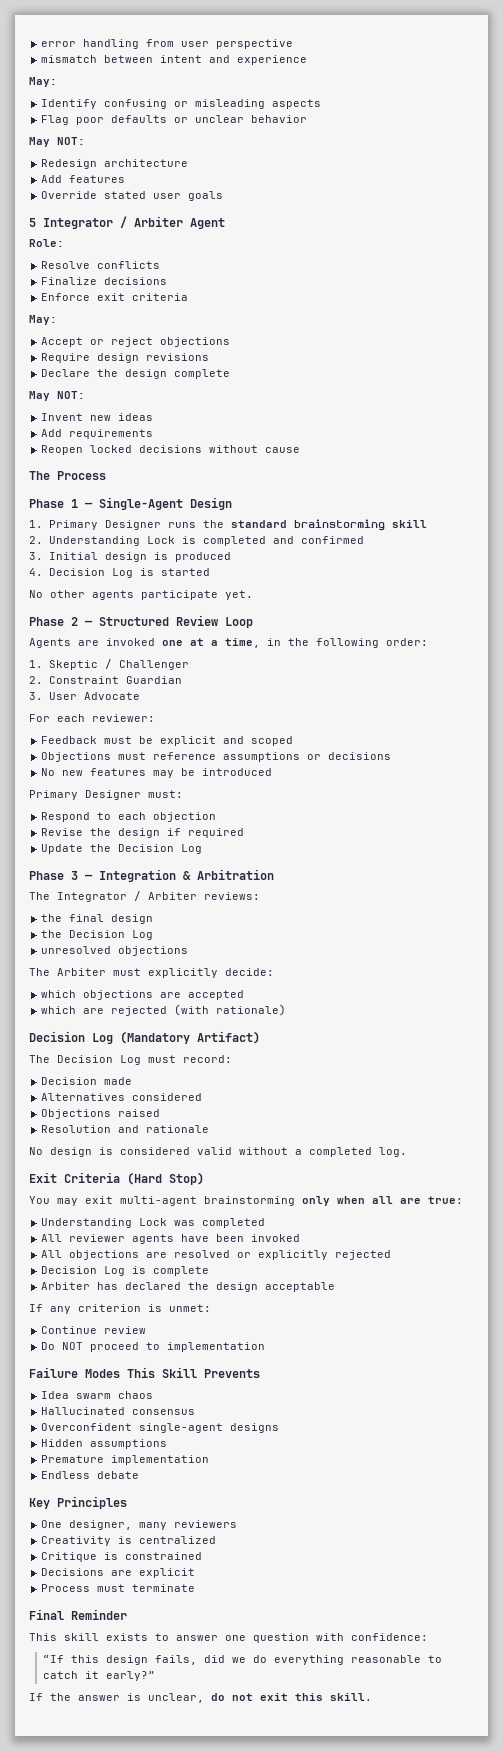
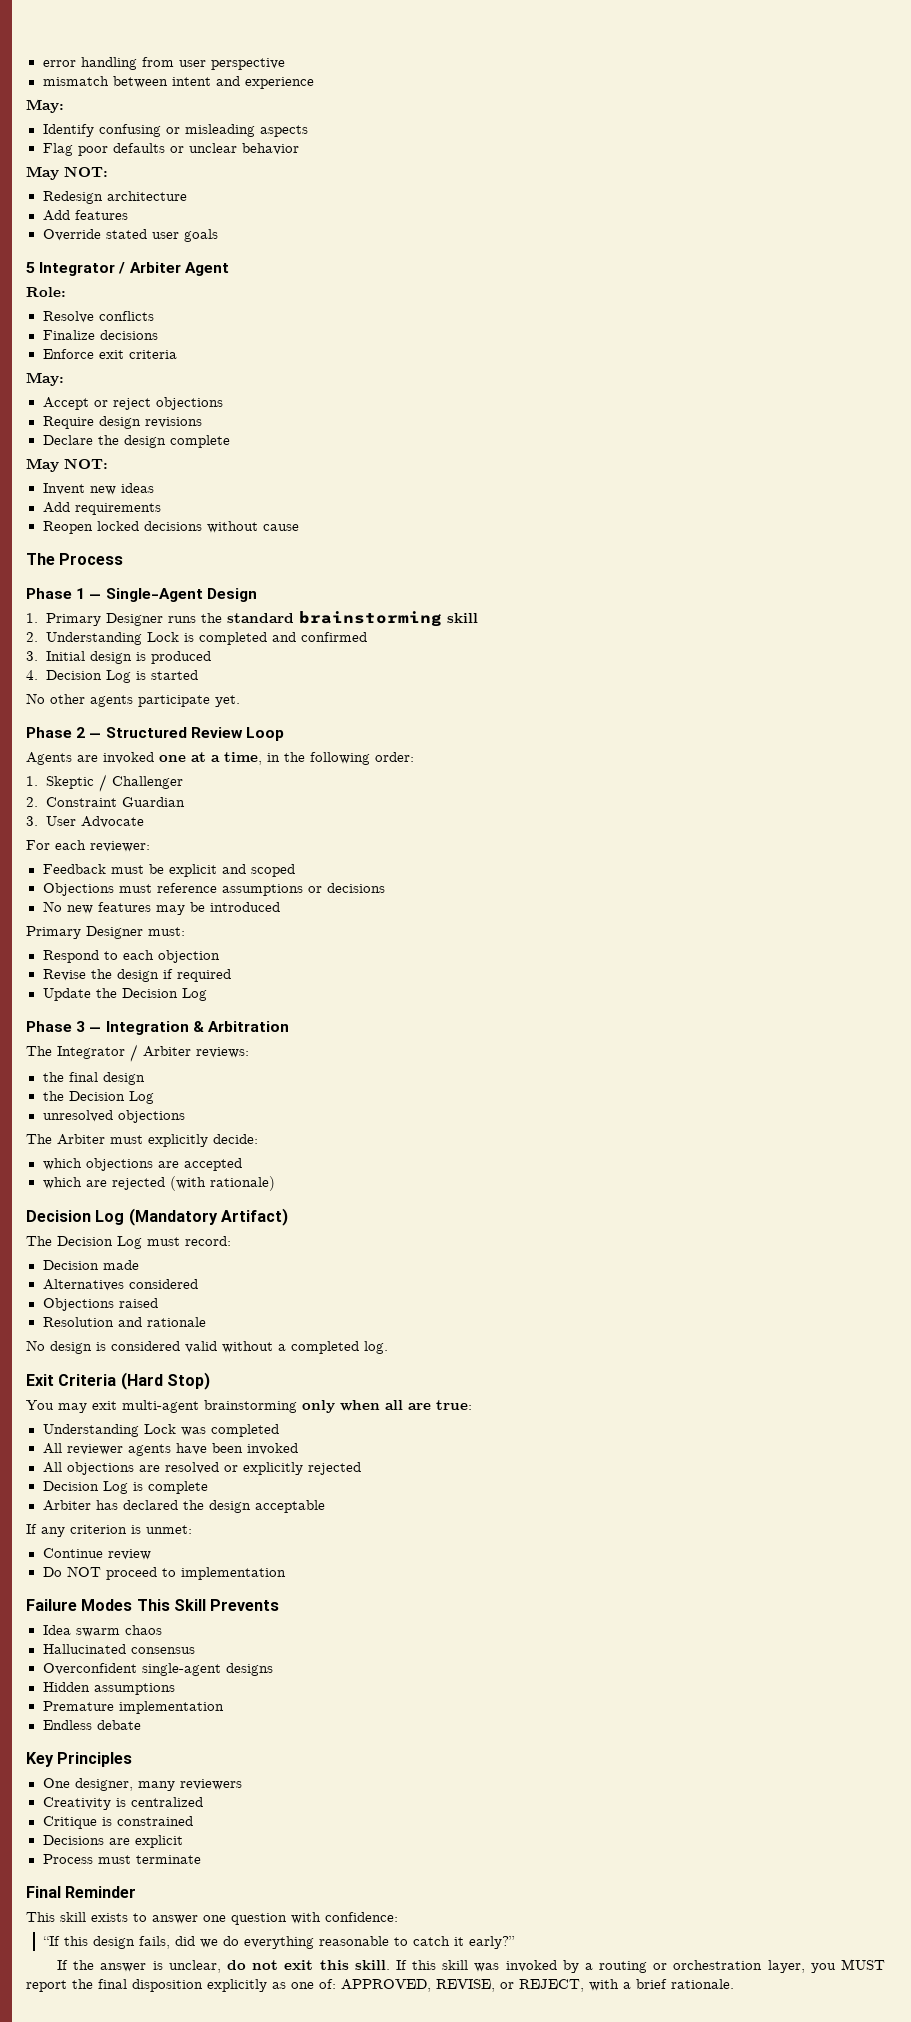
(372, 1697) none -> [395,1959,886,1973] [26,1979,734,1992] If this skill was invoked by a routing or orchestration layer, you MUST report the final disposition explicitly as one of: APPROVED, REVISE, or REJECT, with a brief rationale.

